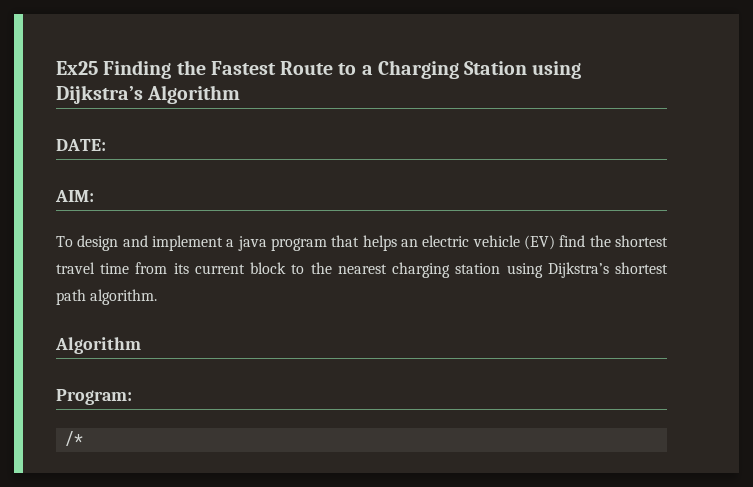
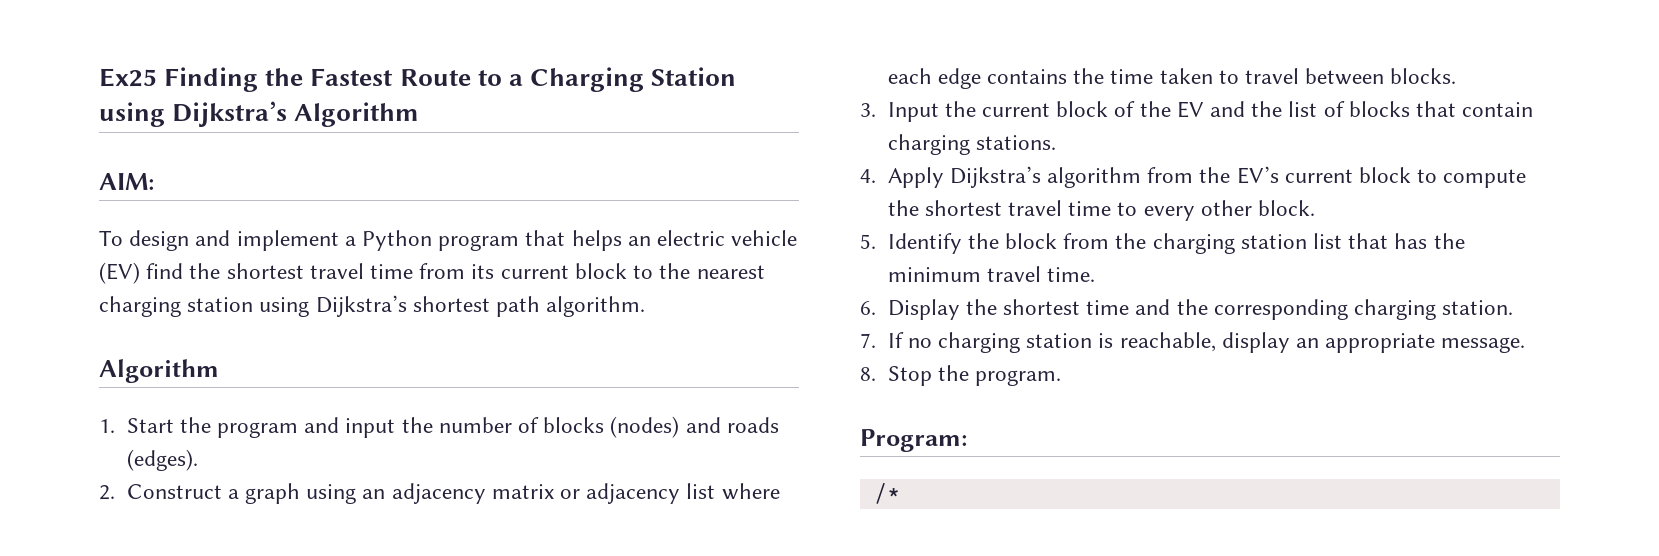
[56,139,106,151] // DATE: -> (420, 114) none
[237,236,267,251] java -> [362,230,433,251] Python
(141, 345) none -> [99,416,779,438] [126,449,198,471] [99,483,780,504] [887,68,1457,89] [860,101,1534,122] [887,134,1056,155] [860,166,1527,188] [887,200,1315,221] [860,233,1465,254] [887,266,1095,282] [860,299,1514,320] [860,332,1526,353] [860,365,1061,386] // 1. Start the program and input the number of blocks (nodes) and roads (edges). // 2. Construct a graph using an adjacency matrix or adjacency list where each edge contains the time taken to travel between blocks. // 3. Input the current block of the EV and the list of blocks that contain charging stations. // 4. Apply Dijkstra’s algorithm from the EV’s current block to compute the shortest travel time to every other block. // 5. Identify the block from the charging station list that has the minimum travel time. // 6. Display the shortest time and the corresponding charging station. // 7. If no charging station is reachable, display an appropriate message. // 8. Stop the program.

